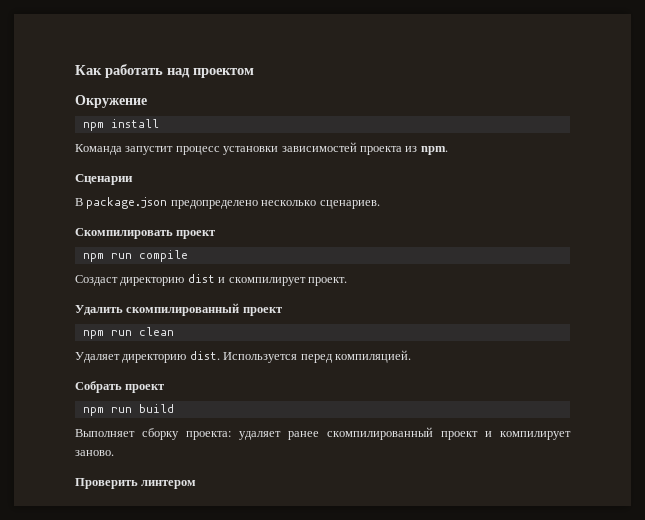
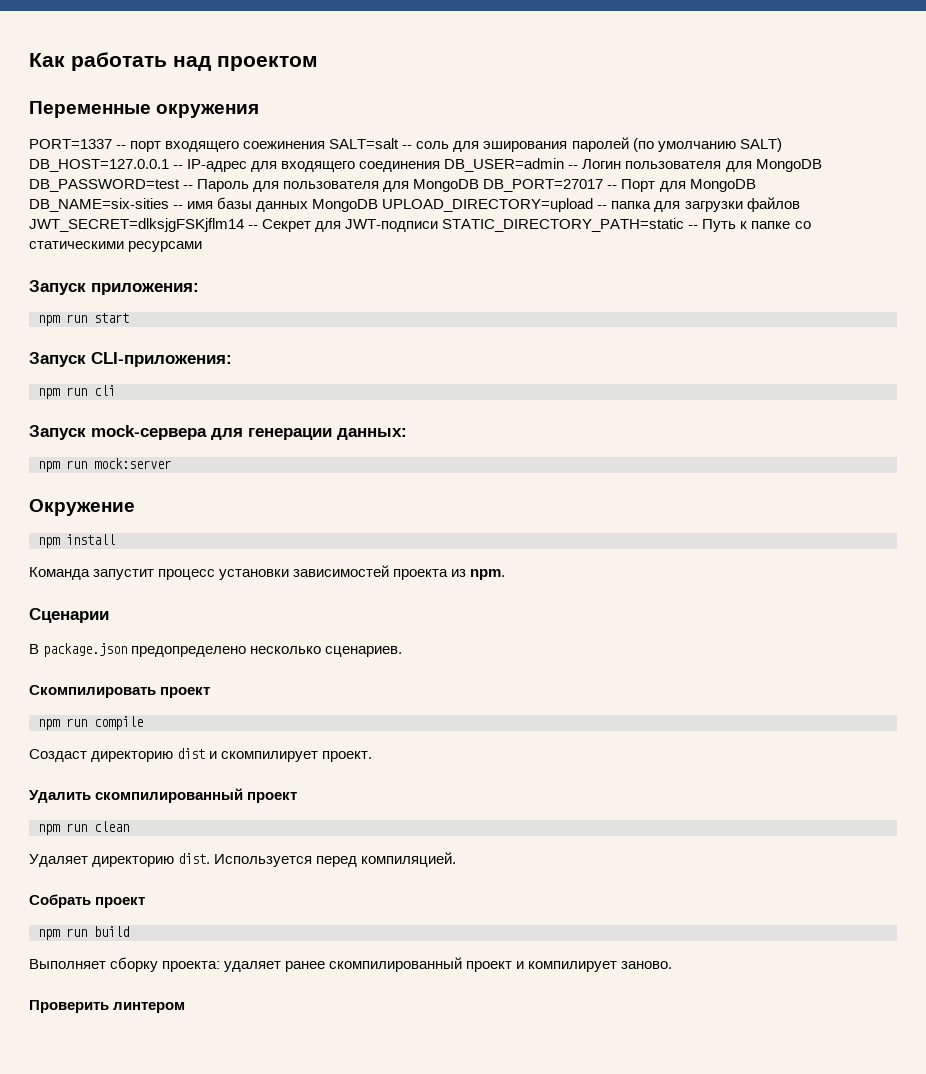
(254, 73) none -> [29,101,260,118] [29,137,782,152] [29,158,822,172] [29,179,756,192] [29,197,800,212] [29,218,811,232] [29,241,203,252] [29,280,199,295] [38,313,129,326] [29,352,232,367] [38,385,115,399] [29,425,407,440] [38,458,171,472] // Переменные окружения // PORT=1337 -- порт входящего соежинения SALT=salt -- соль для эширования паролей (по умолчанию SALT) DB_HOST=127.0.0.1 -- IP-адрес для входящего соединения DB_USER=admin -- Логин пользователя для MongoDB DB_PASSWORD=test -- Пароль для пользователя для MongoDB DB_PORT=27017 -- Порт для MongoDB DB_NAME=six-sities -- имя базы данных MongoDB UPLOAD_DIRECTORY=upload -- папка для загрузки файлов JWT_SECRET=dlksjgFSKjflm14 -- Секрет для JWT-подписи STATIC_DIRECTORY_PATH=static -- Путь к папке со статическими ресурсами // Запуск приложения: // npm run start // Запуск CLI-приложения: // npm run cli // Запуск mock-сервера для генерации данных: // npm run mock:server

